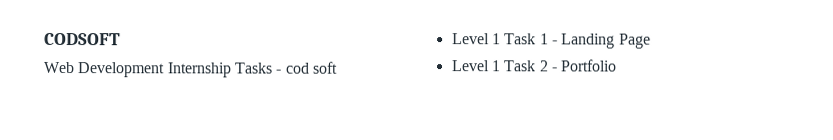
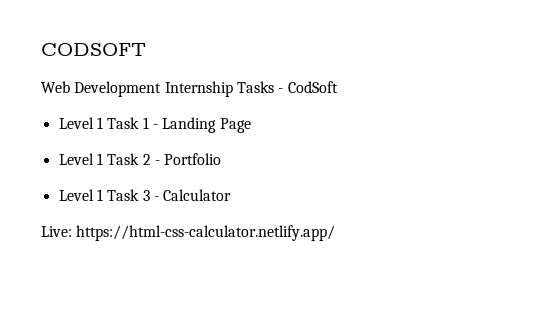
[284,61,338,74] cod soft -> [287,81,338,93] CodSoft
(618, 65) none -> [58,189,232,201] [41,225,336,241] // Level 1 Task 3 - Calculator // Live: https://html-css-calculator.netlify.app/

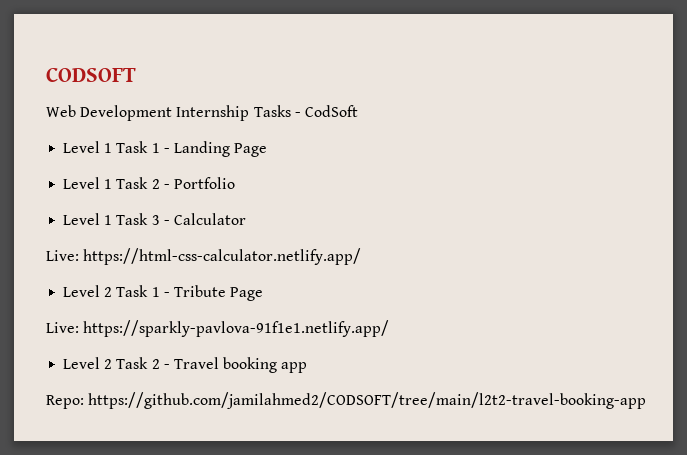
(336, 233) none -> [63,285,264,301] [46,320,390,337] [63,357,308,373] [46,392,647,409] // Level 2 Task 1 - Tribute Page // Live: https://sparkly-pavlova-91f1e1.netlify.app/ // Level 2 Task 2 - Travel booking app // Repo: https://github.com/jamilahmed2/CODSOFT/tree/main/l2t2-travel-booking-app

